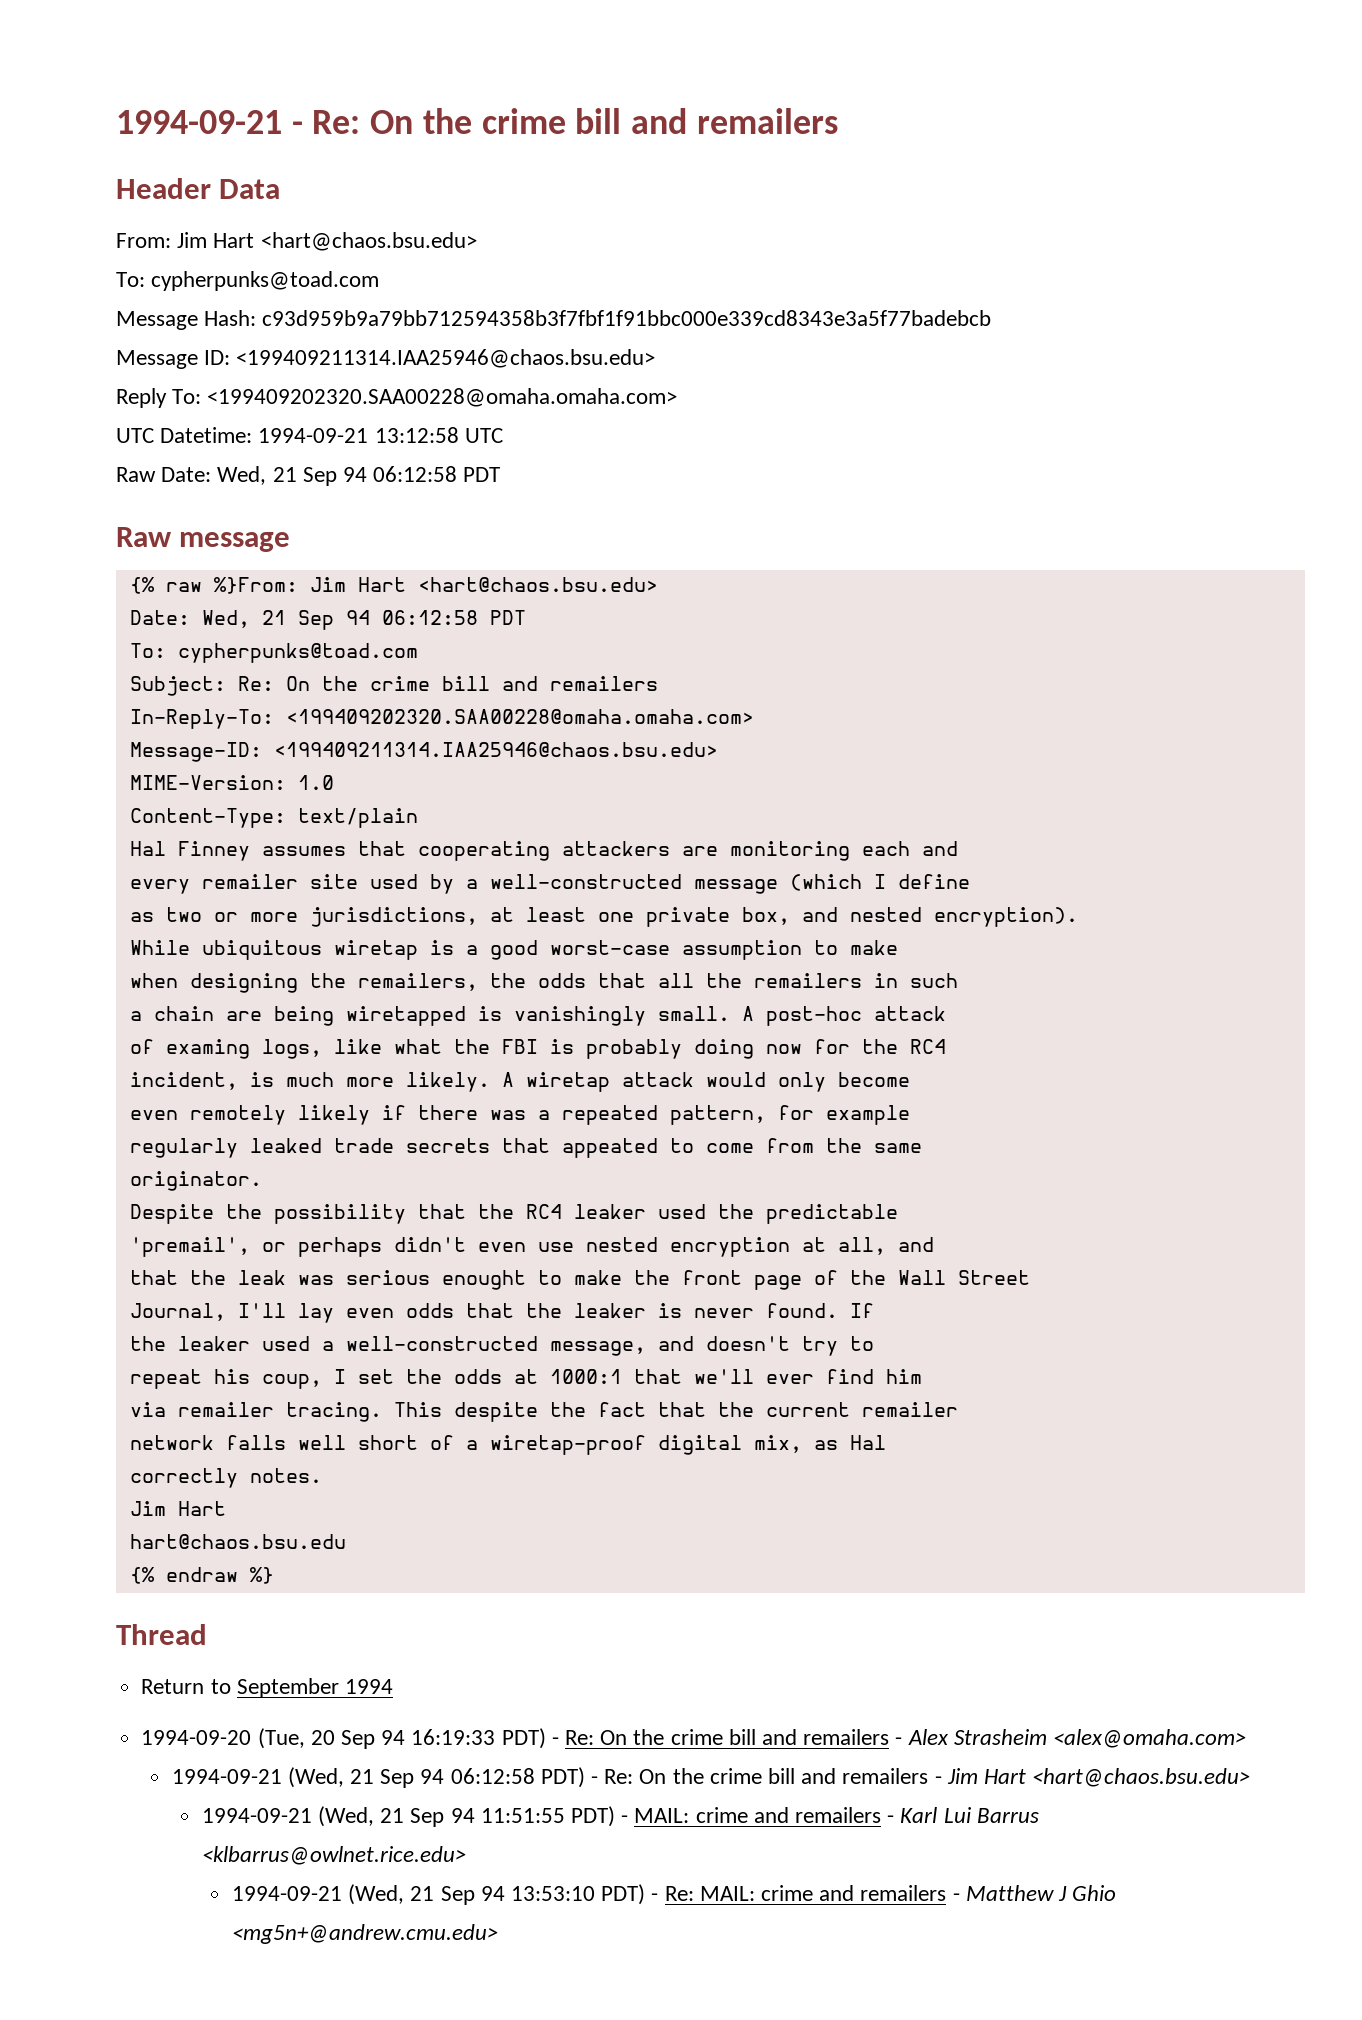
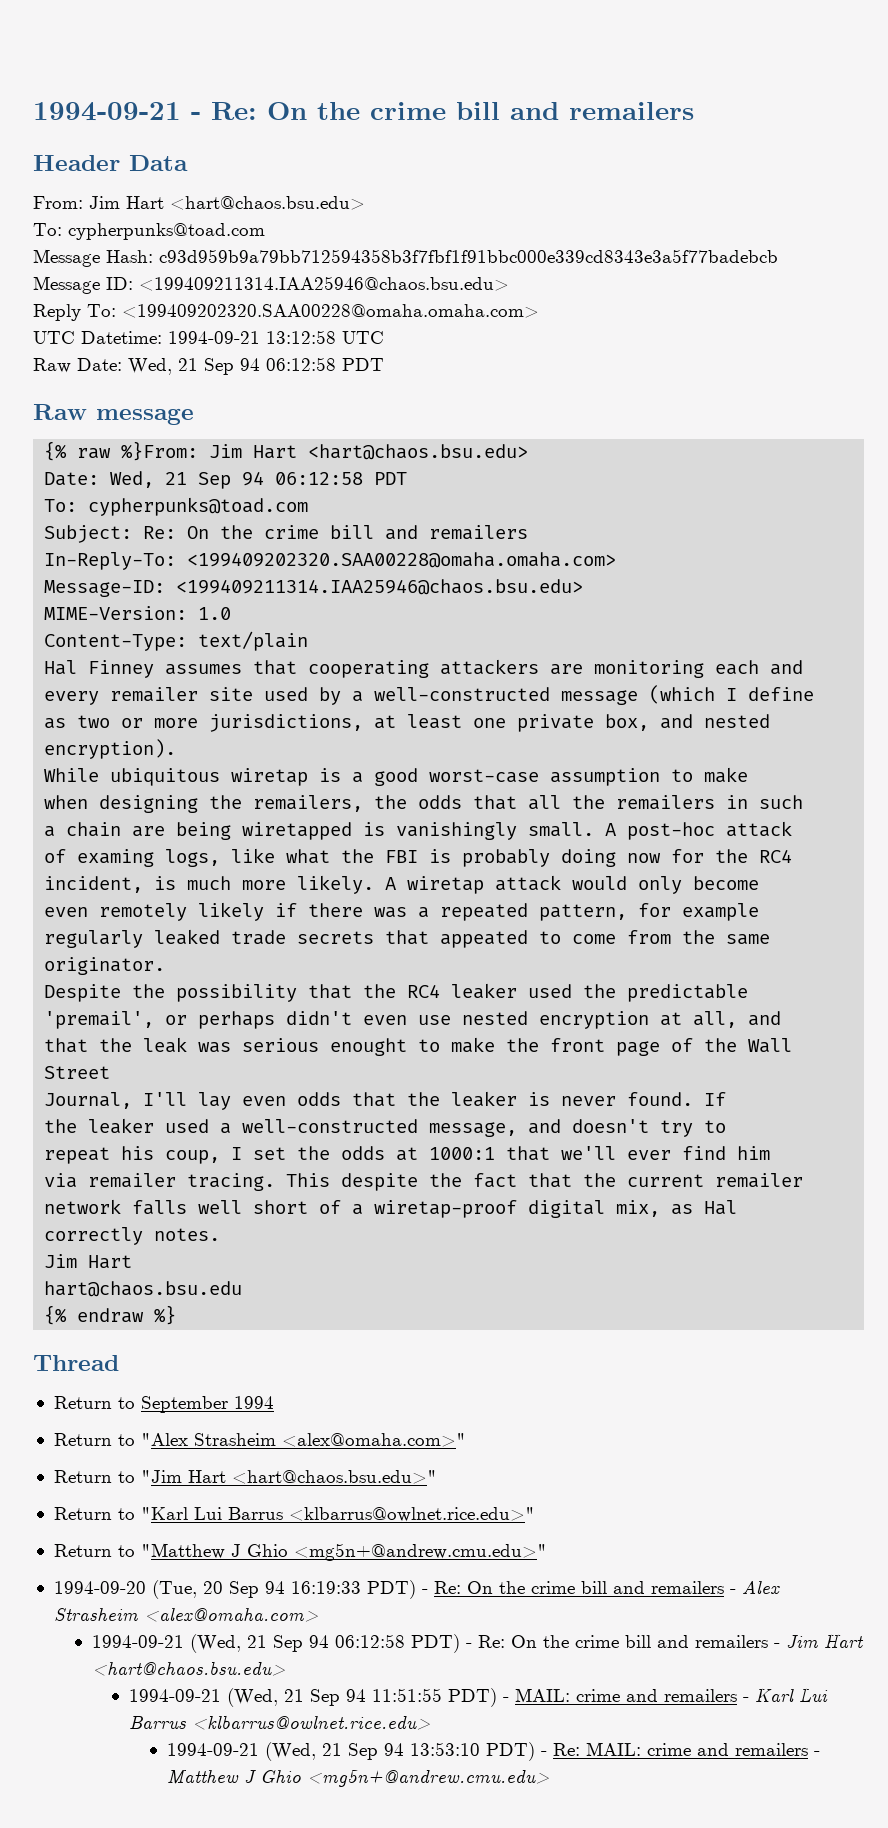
(393, 1686) none -> [53,1433,466,1447] [53,1470,437,1484] [53,1507,535,1522] [53,1543,547,1561] // Return to "Alex Strasheim <alex@omaha.com>" // Return to "Jim Hart <hart@chaos.bsu.edu>" // Return to "Karl Lui Barrus <klbarrus@owlnet.rice.edu>" // Return to "Matthew J Ghio <mg5n+@andrew.cmu.edu>"

